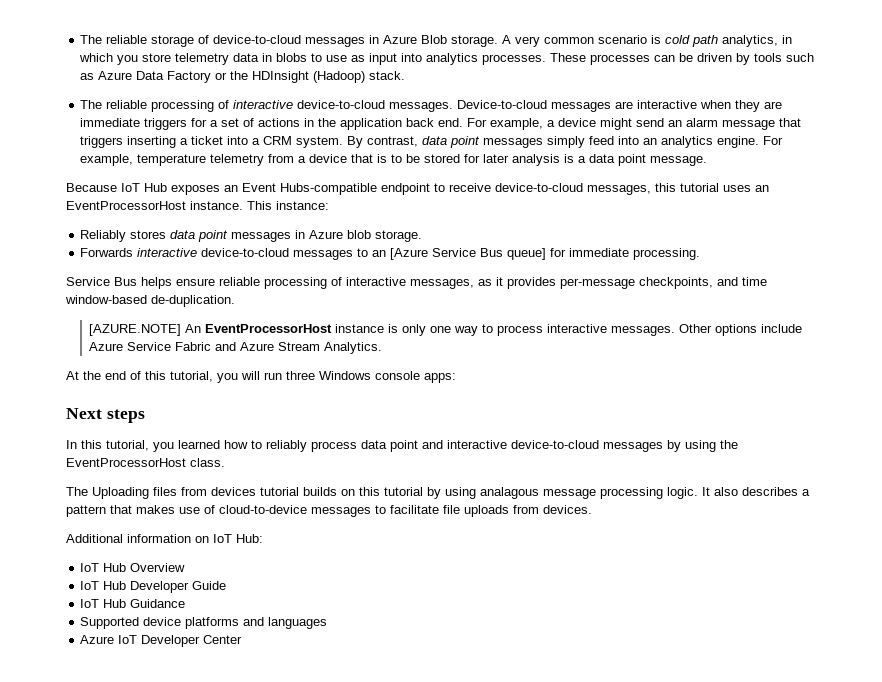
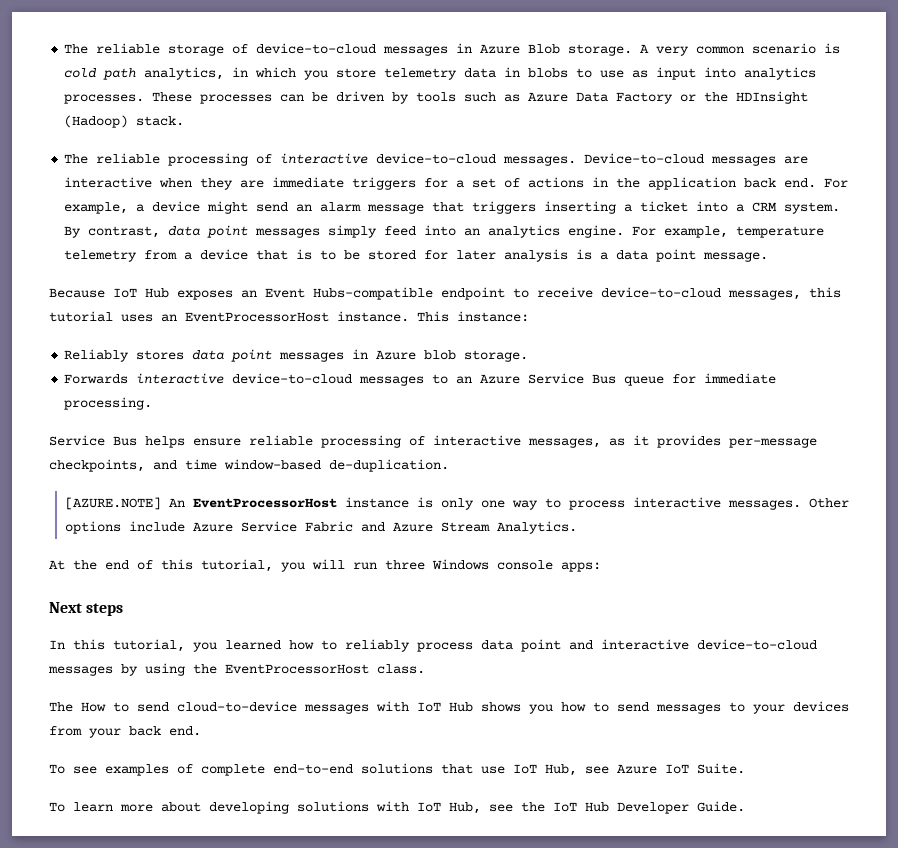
[390,248,547,260] [Azure Service Bus queue] -> [480,373,665,386] Azure Service Bus queue
[92,487,810,499] [66,505,592,517] [66,534,263,543] [80,563,186,572] [80,581,227,593] [80,599,186,608] [80,617,328,629] [80,635,243,647] Uploading files from devices tutorial builds on this tutorial by using analagous message processing logic. It also describes a pattern that makes use of cloud-to-device messages to facilitate file uploads from devices. // Additional information on IoT Hub: // IoT Hub Overview // IoT Hub Developer Guide // IoT Hub Guidance // Supported device platforms and languages // Azure IoT Developer Center -> [81,701,849,714] [49,726,201,738] [49,763,745,776] [49,801,745,814] How to send cloud-to-device messages with IoT Hub shows you how to send messages to your devices from your back end. // To see examples of complete end-to-end solutions that use IoT Hub, see Azure IoT Suite. // To learn more about developing solutions with IoT Hub, see the IoT Hub Developer Guide.

